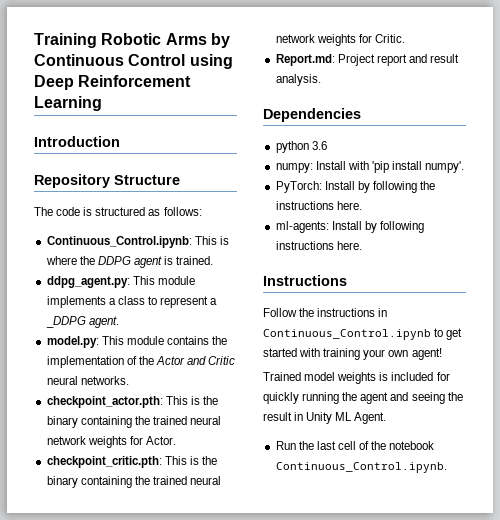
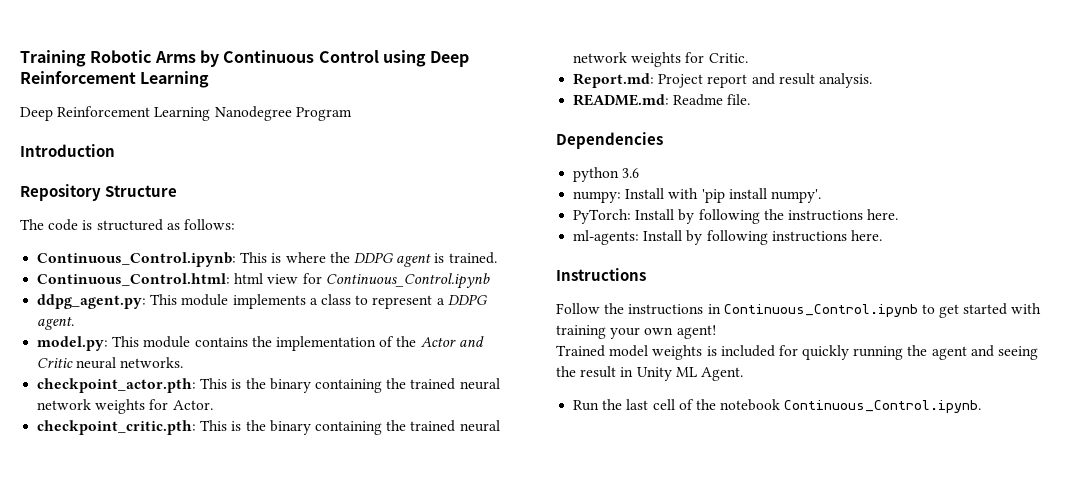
(102, 103) none -> [20,106,352,121] // Deep Reinforcement Learning Nanodegree Program
(214, 260) none -> [37,273,490,289] // Continuous_Control.html: html view for Continuous_Control.ipynb
[45,316,86,328] _DDPG -> [447,294,487,305] DDPG
(321, 80) none -> [573,94,751,106] // README.md: Readme file.

